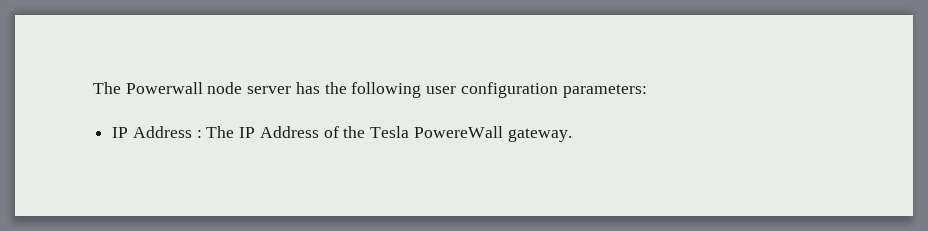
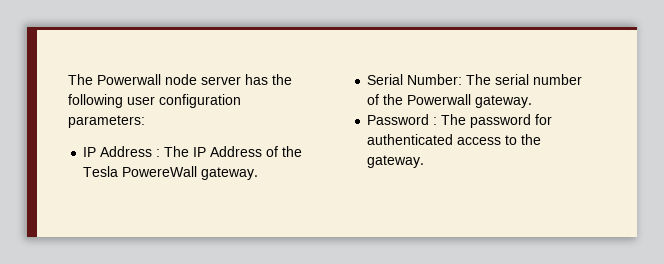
(572, 135) none -> [367,74,583,85] [367,94,533,108] [367,114,553,128] [367,134,542,145] [367,155,425,168] // Serial Number: The serial number of the Powerwall gateway. // Password : The password for authenticated access to the gateway.

